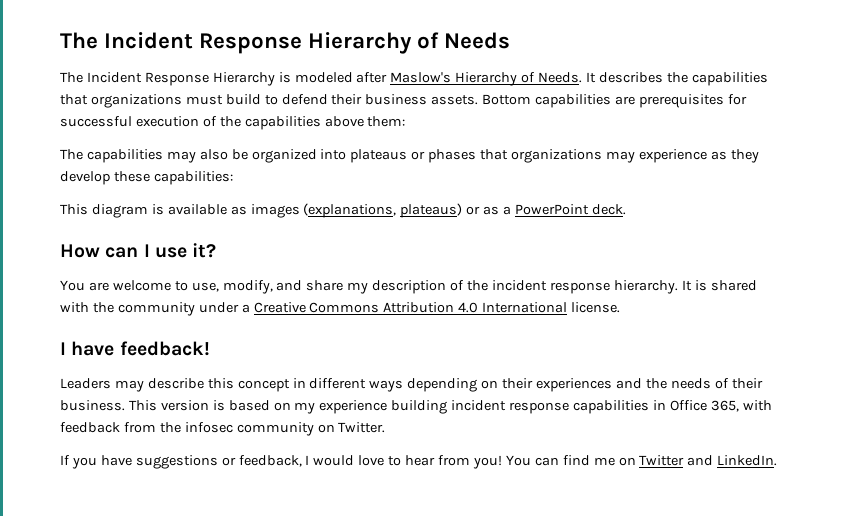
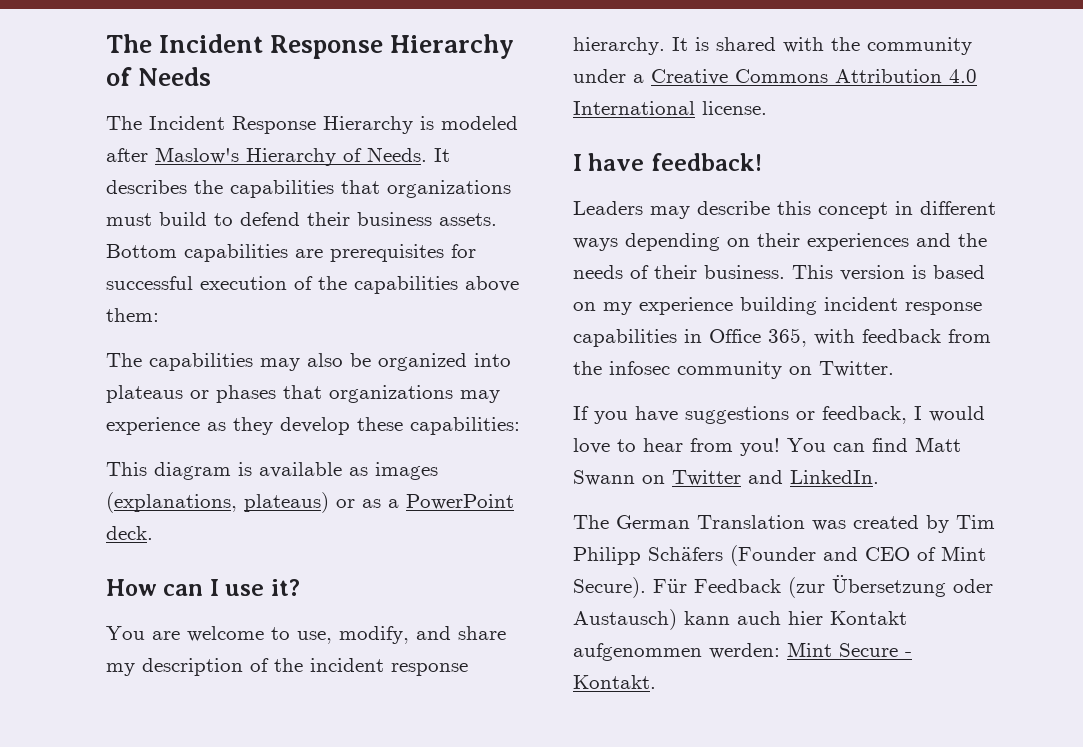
[593,457,615,466] me -> [915,437,961,452] [573,470,635,486] Matt Swann
(778, 460) none -> [573,515,995,533] [573,545,986,566] [573,575,993,598] [573,609,907,630] [573,642,912,661] [573,675,656,689] // The German Translation was created by Tim Philipp Schäfers (Founder and CEO of Mint Secure). Für Feedback (zur Übersetzung oder Austausch) kann auch hier Kontakt aufgenommen werden: Mint Secure - Kontakt.

